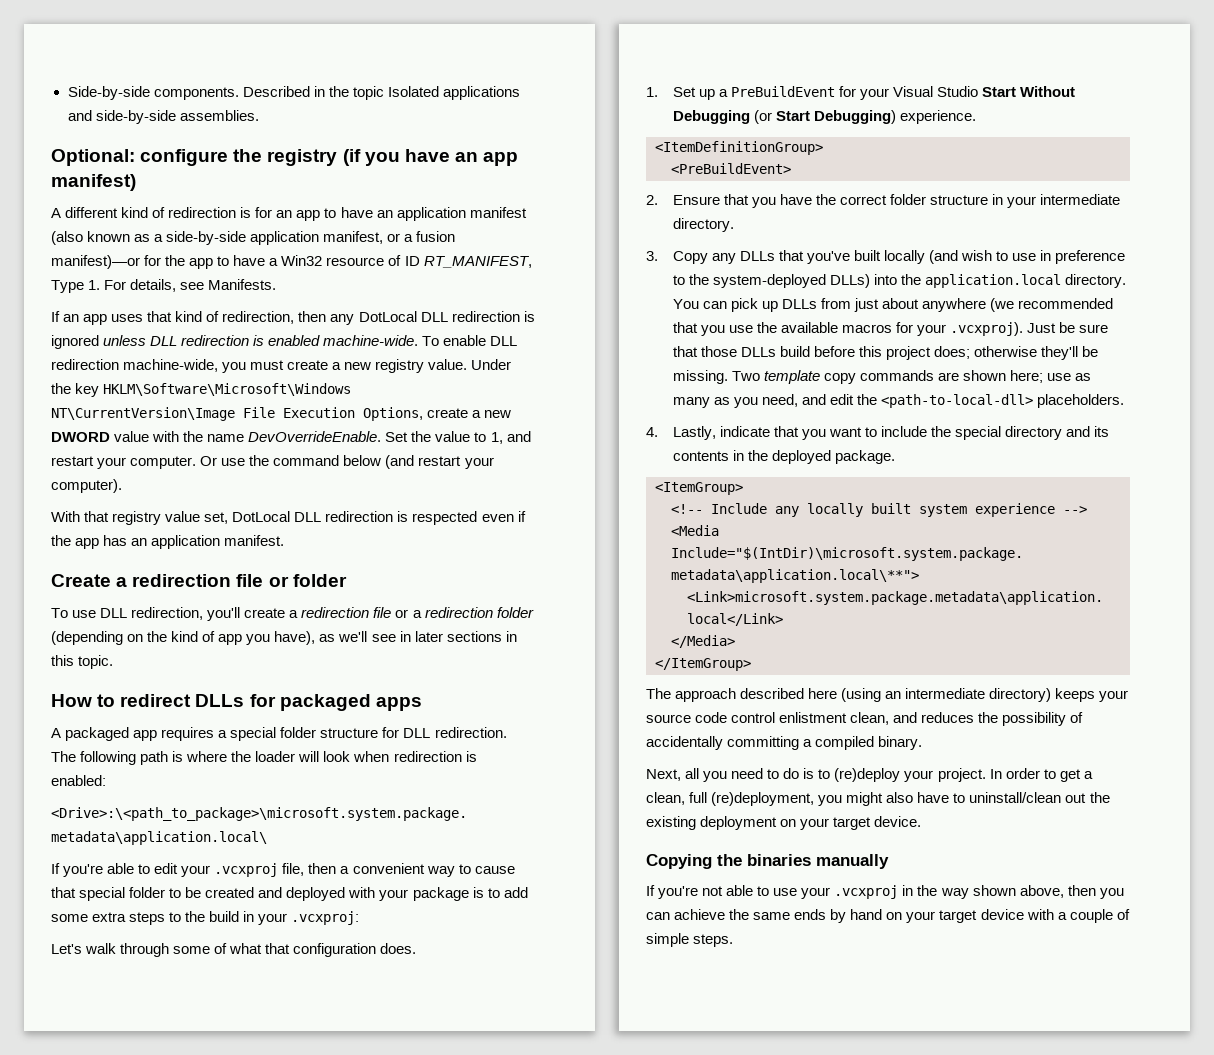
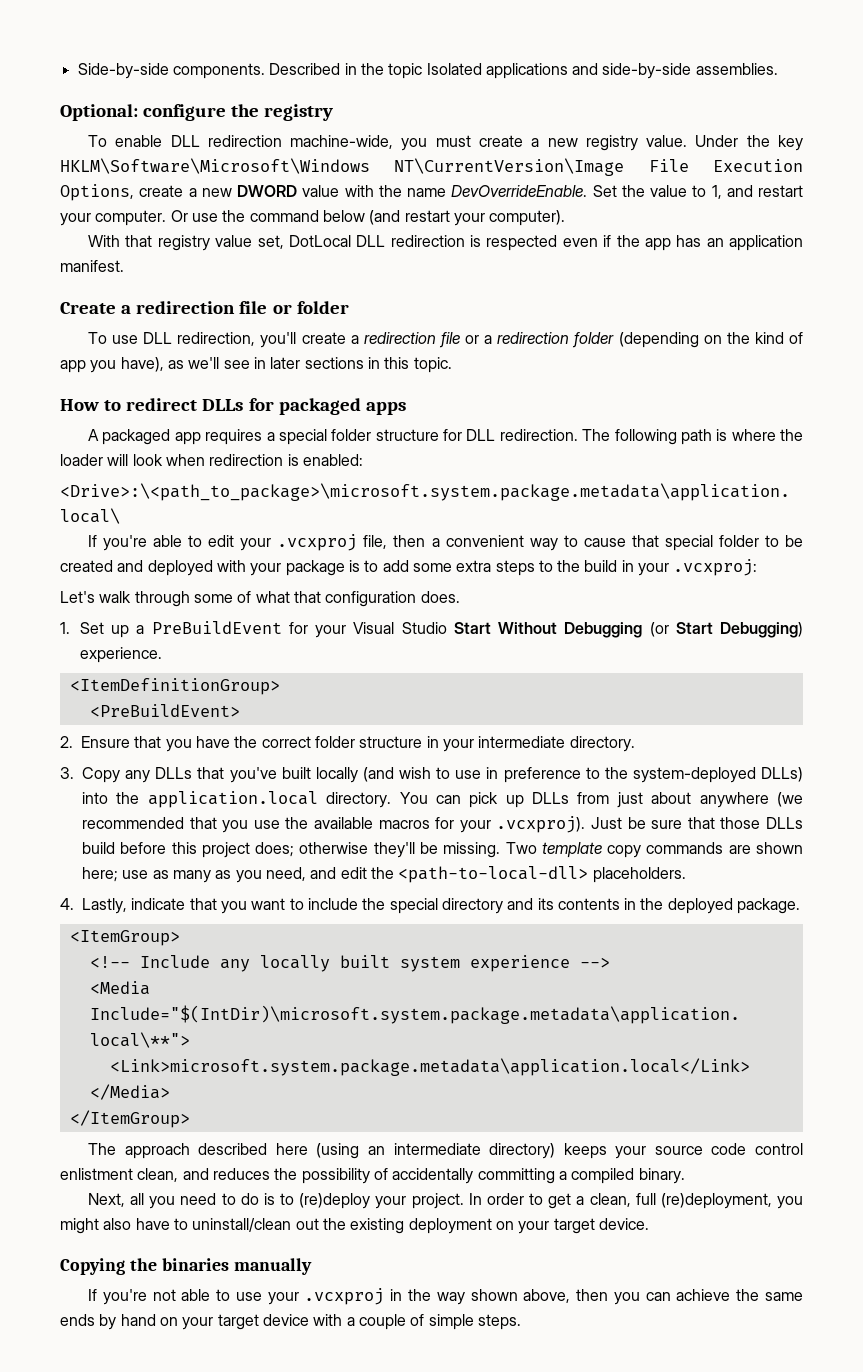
[342,149,519,166] [51,174,136,191] [51,207,527,221] [51,231,456,245] [51,255,532,269] [51,279,277,293] [51,311,535,325] [51,335,419,349] (if you have an app manifest) // A different kind of redirection is for an app to have an application manifest (also known as a side-by-side application manifest, or a fusion manifest)—or for the app to have a Win32 resource of ID RT_MANIFEST, Type 1. For details, see Manifests. // If an app uses that kind of redirection, then any DotLocal DLL redirection is ignored unless DLL redirection is enabled machine-wide. -> (334, 112) //

